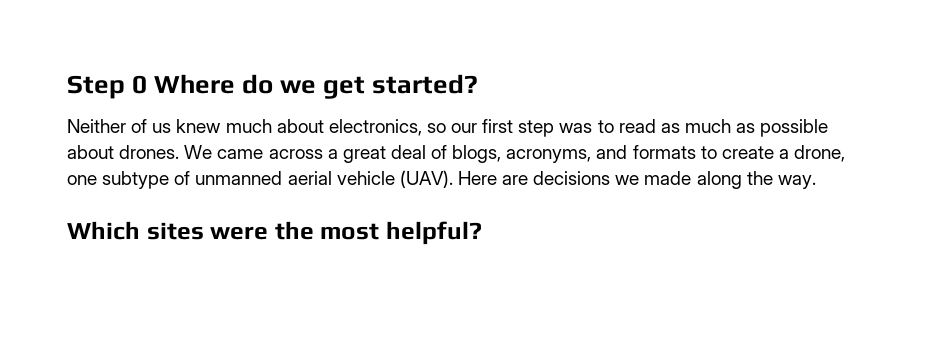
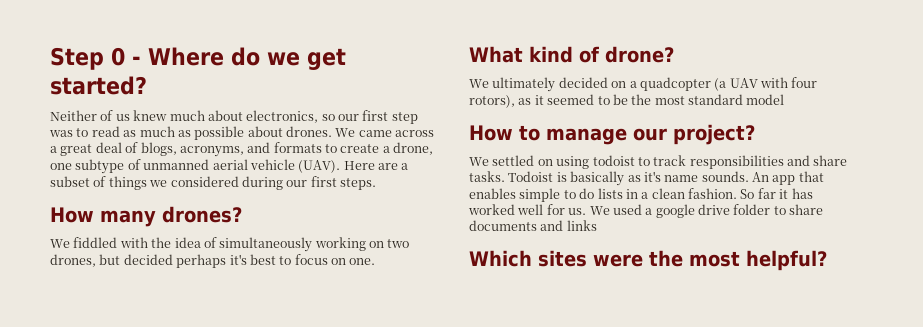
(148, 84) none -> [132,56,141,65] -
[533,171,816,189] decisions we made along the way. -> [401,163,409,170] [50,176,376,190] [50,206,242,227] [50,237,410,252] [50,254,376,268] [469,46,674,63] [469,77,818,92] [469,94,785,108] [469,124,755,145] [469,155,848,169] [469,171,824,186] [469,188,813,202] [468,204,824,218] [469,220,597,231] a subset of things we considered during our first steps. // How many drones? // We fiddled with the idea of simultaneously working on two drones, but decided perhaps it's best to focus on one. // What kind of drone? // We ultimately decided on a quadcopter (a UAV with four rotors), as it seemed to be the most standard model // How to manage our project? // We settled on using todoist to track responsibilities and share tasks. Todoist is basically as it's name sounds. An app that enables simple to do lists in a clean fashion. So far it has worked well for us. We used a google drive folder to share documents and links

